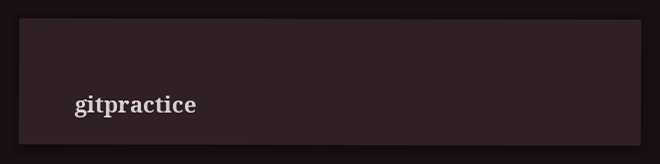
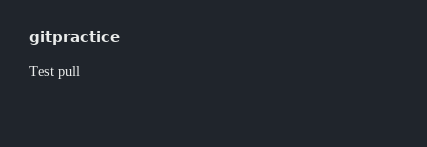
(197, 106) none -> [29,66,80,79] // Test pull

